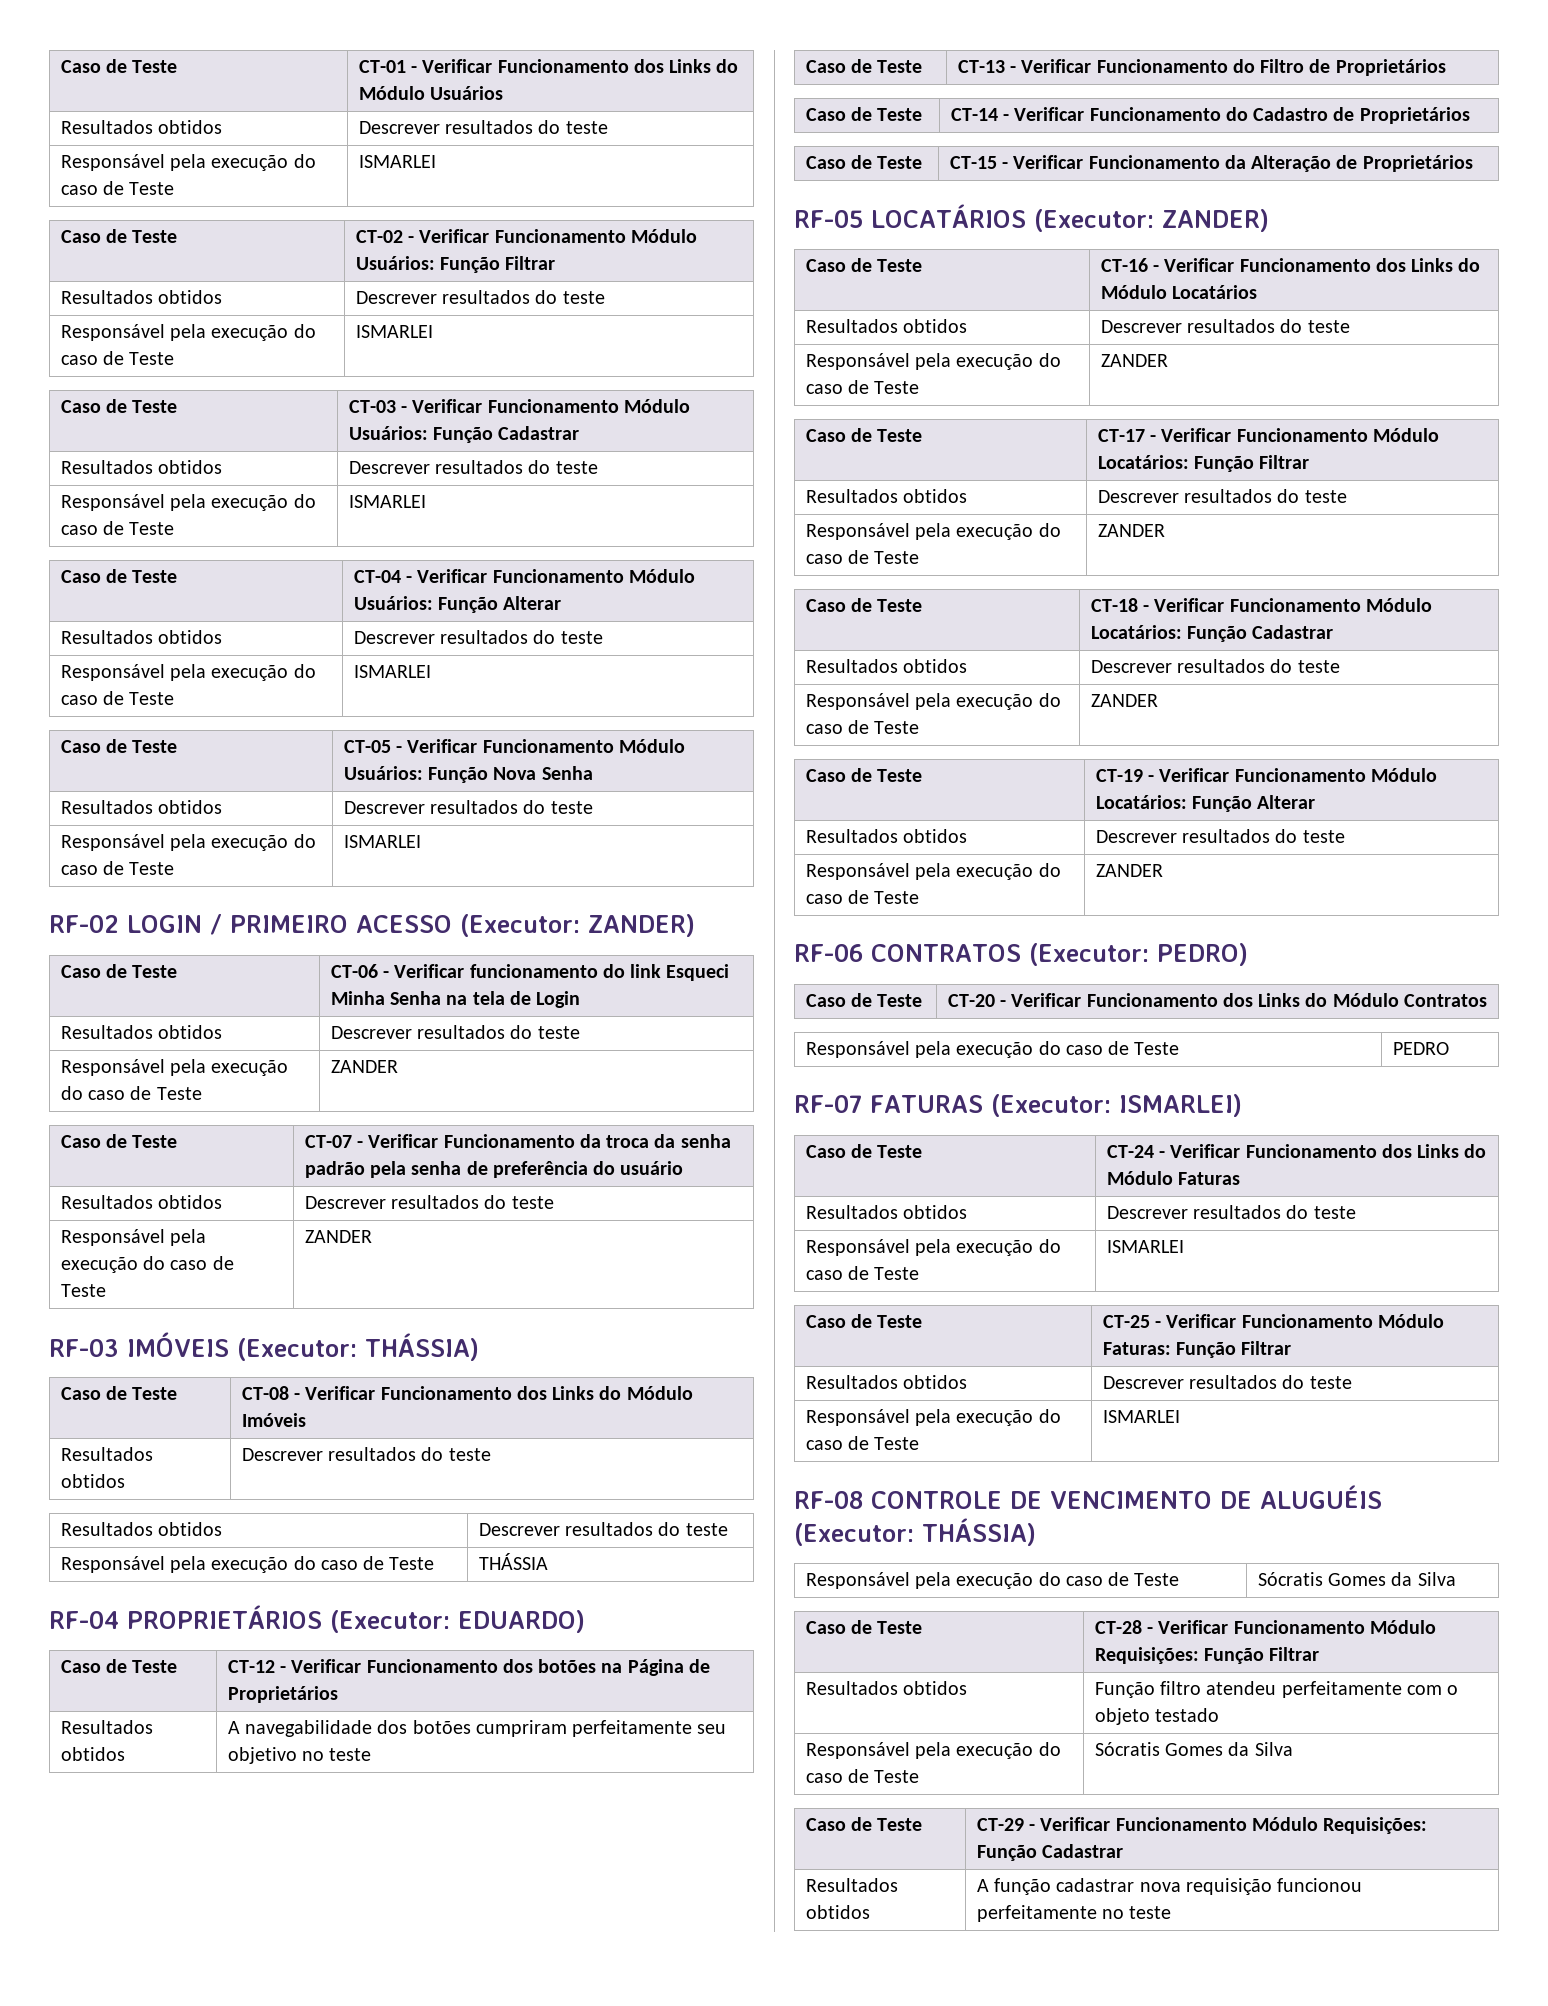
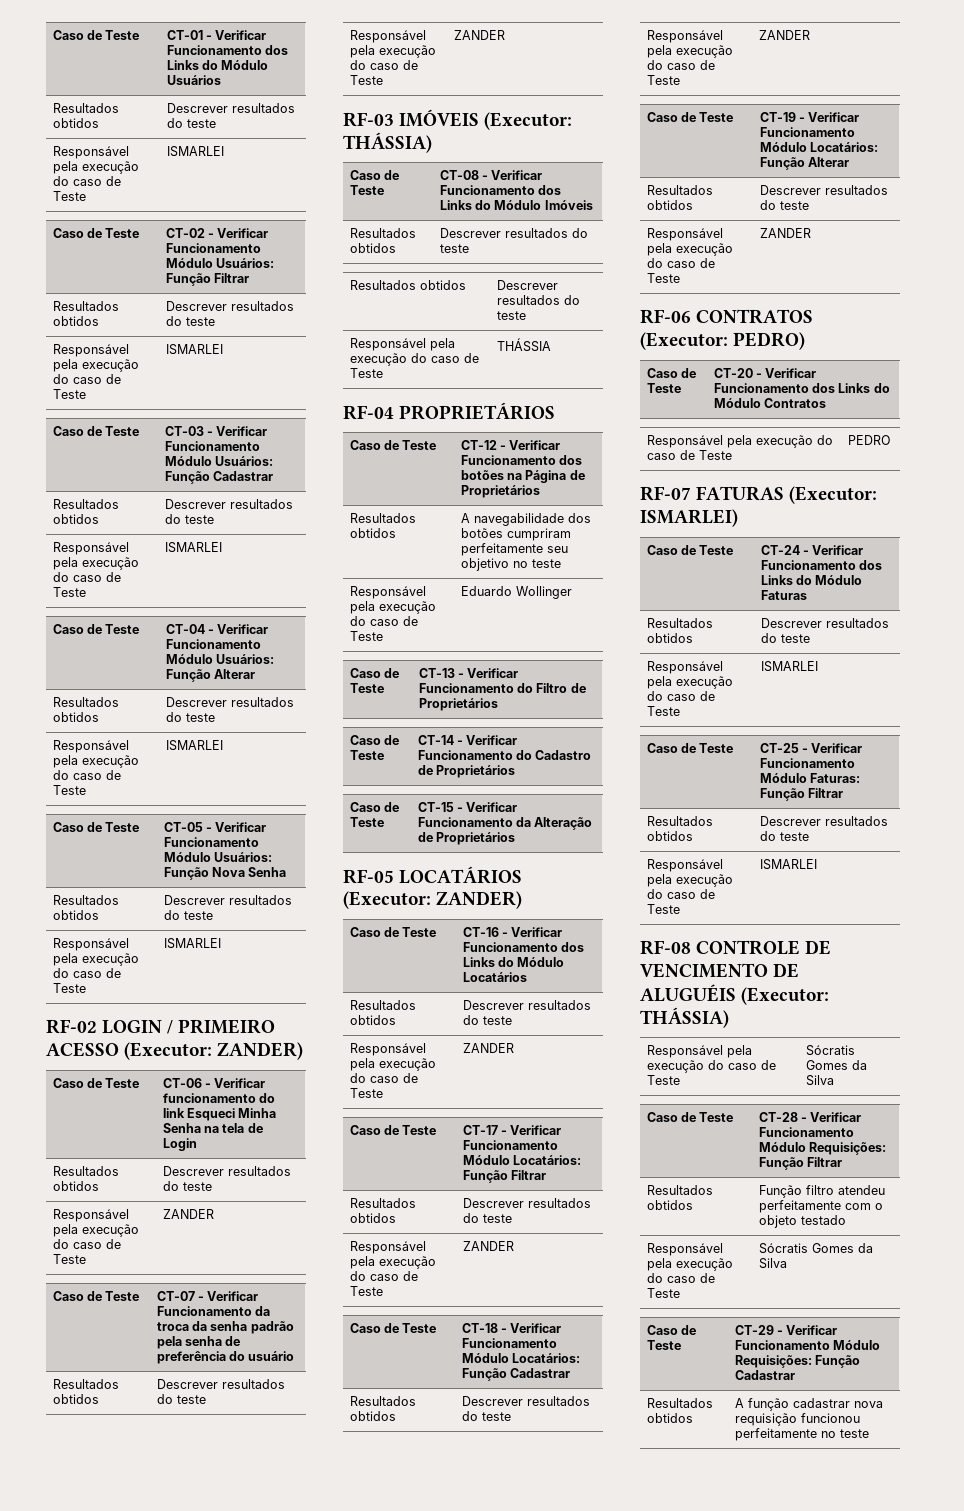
[329,1610,585,1633] (Executor: EDUARDO) -> (556, 411) none
(372, 1754) none -> [349,586,426,599] [349,601,436,614] [349,616,418,626] [349,631,383,641] [460,586,572,599] // Responsável pela execução do caso de Teste | Eduardo Wollinger

